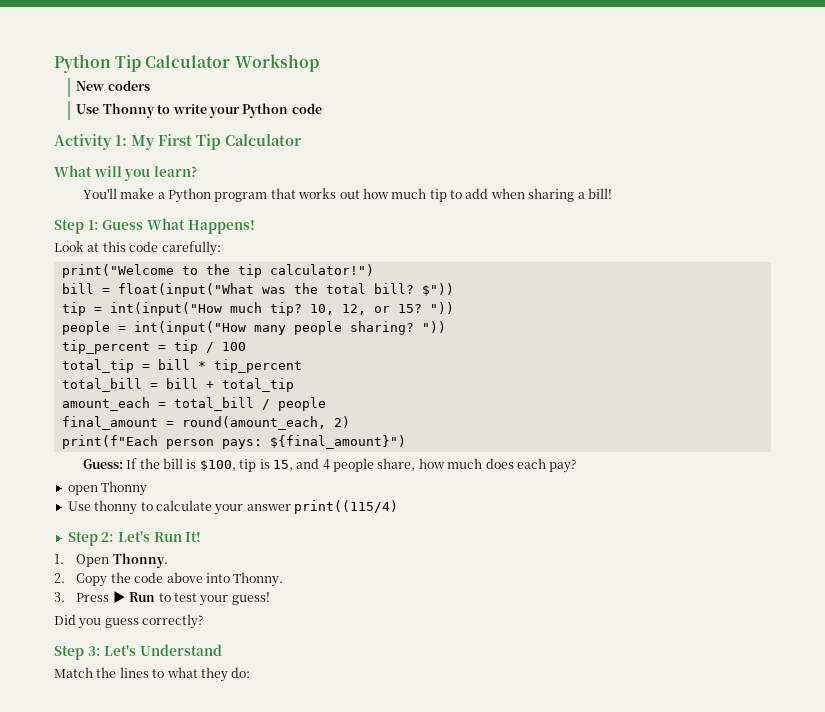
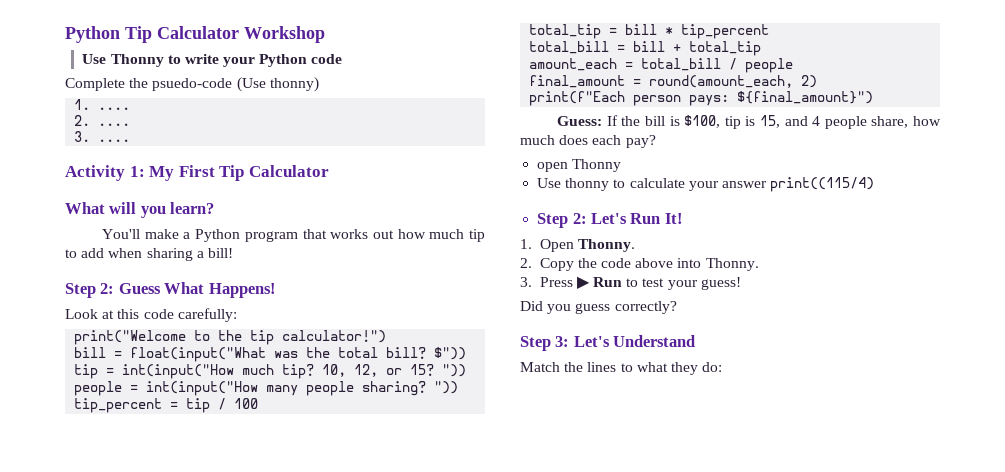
[76,80,150,91] // New coders -> (325, 34) none
(322, 108) none -> [65,77,319,92] [74,99,131,110] [74,115,131,126] [74,131,131,142] // Complete the psuedo-code (Use thonny) // 1. .... // 2. .... // 3. ....
[87,220,99,230] 1: -> [100,283,115,294] 2:

